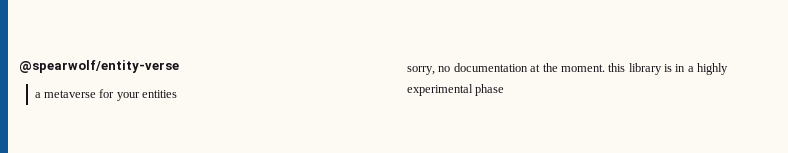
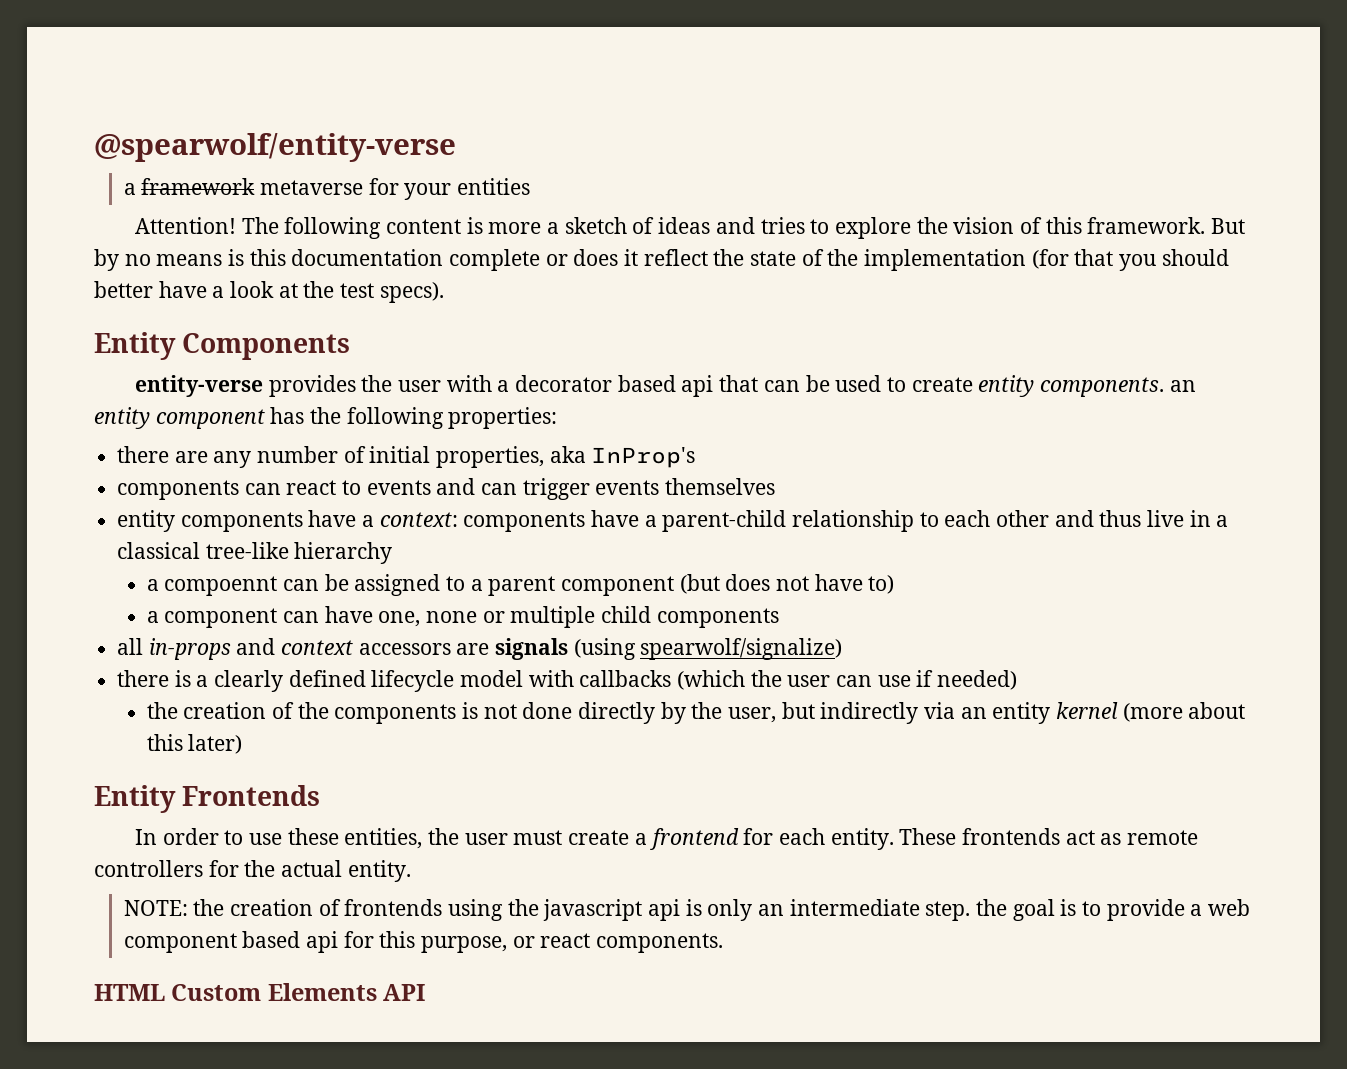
(41, 95) none -> [141,178,256,195] framework
[407,63,729,75] [407,84,505,96] sorry, no documentation at the moment. this library is in a highly experimental phase -> [135,217,1245,239] [94,249,1229,271] [94,281,444,303] [94,332,351,360] [135,375,1196,397] [94,407,558,429] [117,446,696,468] [117,478,776,500] [117,510,1229,532] [117,542,393,564] [146,574,895,596] [146,606,779,628] [117,638,843,660] [117,670,1018,692] [146,702,1246,724] [146,734,243,754] [94,785,321,813] [135,828,1198,850] [94,860,411,882] [123,899,1251,921] [123,931,723,953] [94,983,426,1001] Attention! The following content is more a sketch of ideas and tries to explore the vision of this framework. But by no means is this documentation complete or does it reflect the state of the implementation (for that you should better have a look at the test specs). // Entity Components // entity-verse provides the user with a decorator based api that can be used to create entity components. an entity component has the following properties: // there are any number of initial properties, aka InProp's // components can react to events and can trigger events themselves // entity components have a context: components have a parent-child relationship to each other and thus live in a classical tree-like hierarchy // a compoennt can be assigned to a parent component (but does not have to) // a component can have one, none or multiple child components // all in-props and context accessors are signals (using spearwolf/signalize) // there is a clearly defined lifecycle model with callbacks (which the user can use if needed) // the creation of the components is not done directly by the user, but indirectly via an entity kernel (more about this later) // Entity Frontends // In order to use these entities, the user must create a frontend for each entity. These frontends act as remote controllers for the actual entity. // NOTE: the creation of frontends using the javascript api is only an intermediate step. the goal is to provide a web component based api for this purpose, or react components. // HTML Custom Elements API

